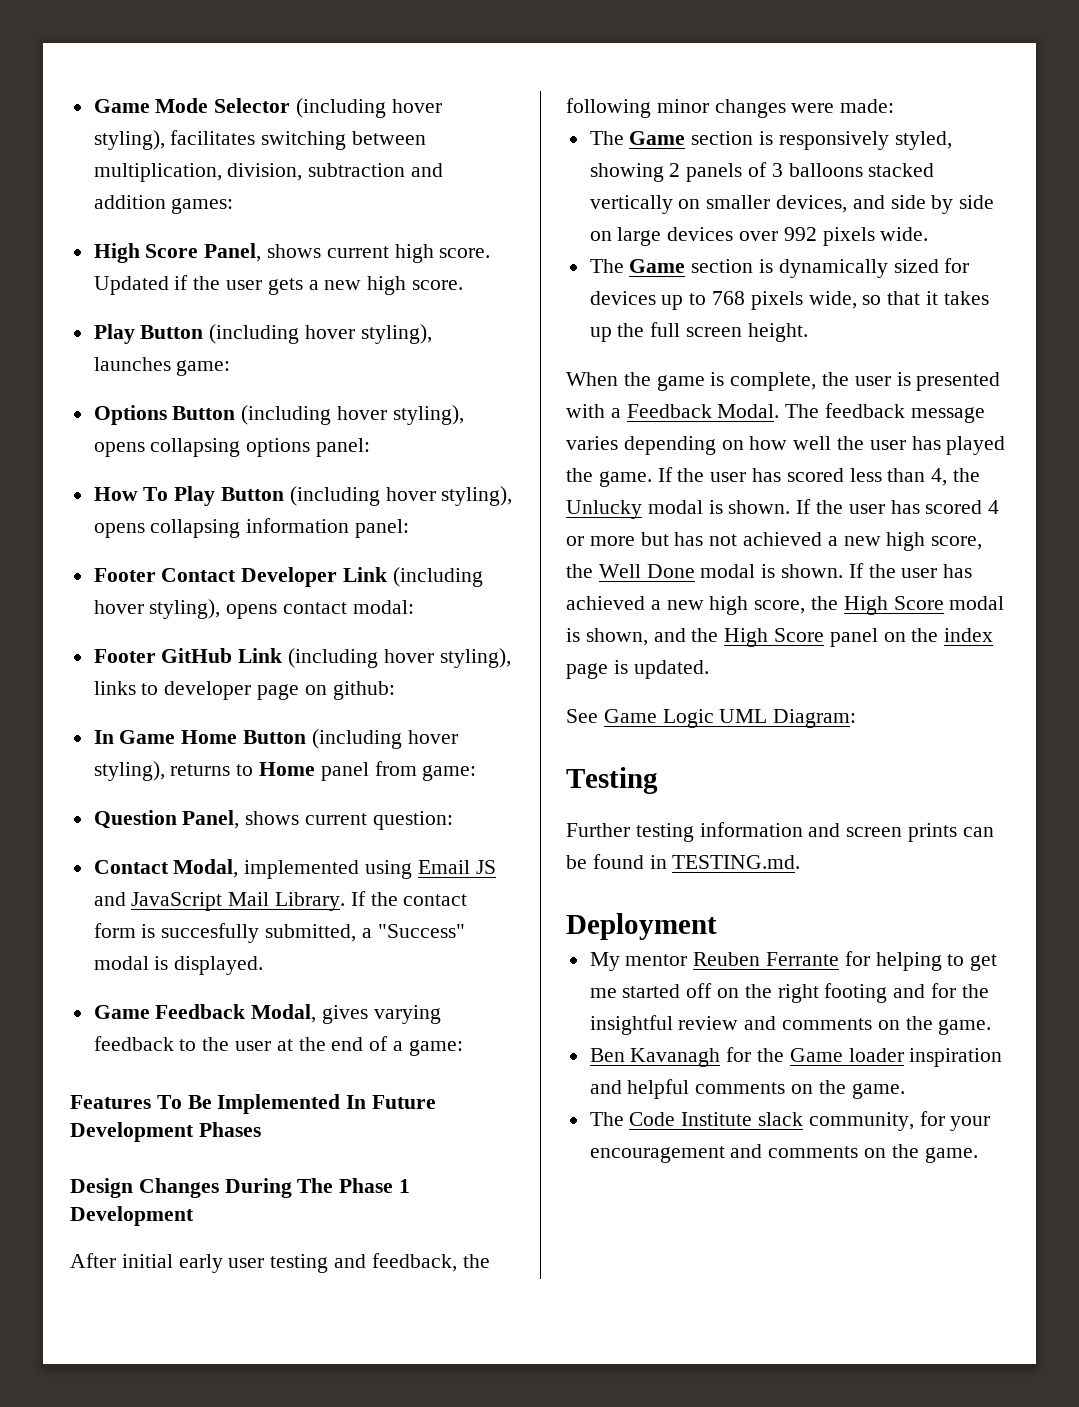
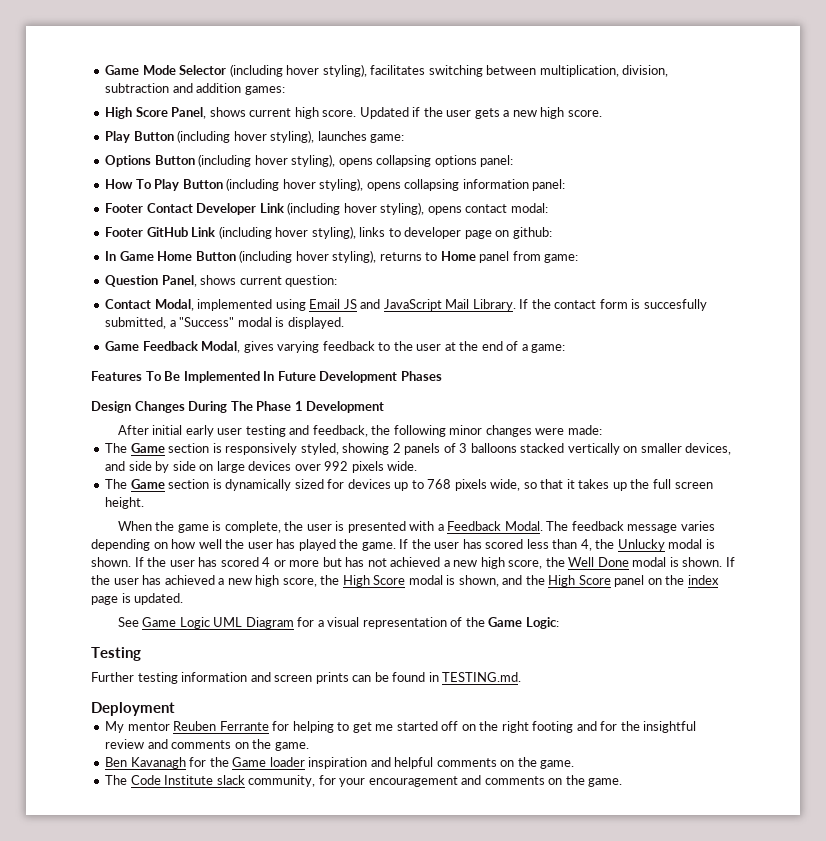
[773,709,857,728] Diagram: -> [245,617,559,629] Diagram for a visual representation of the Game Logic:

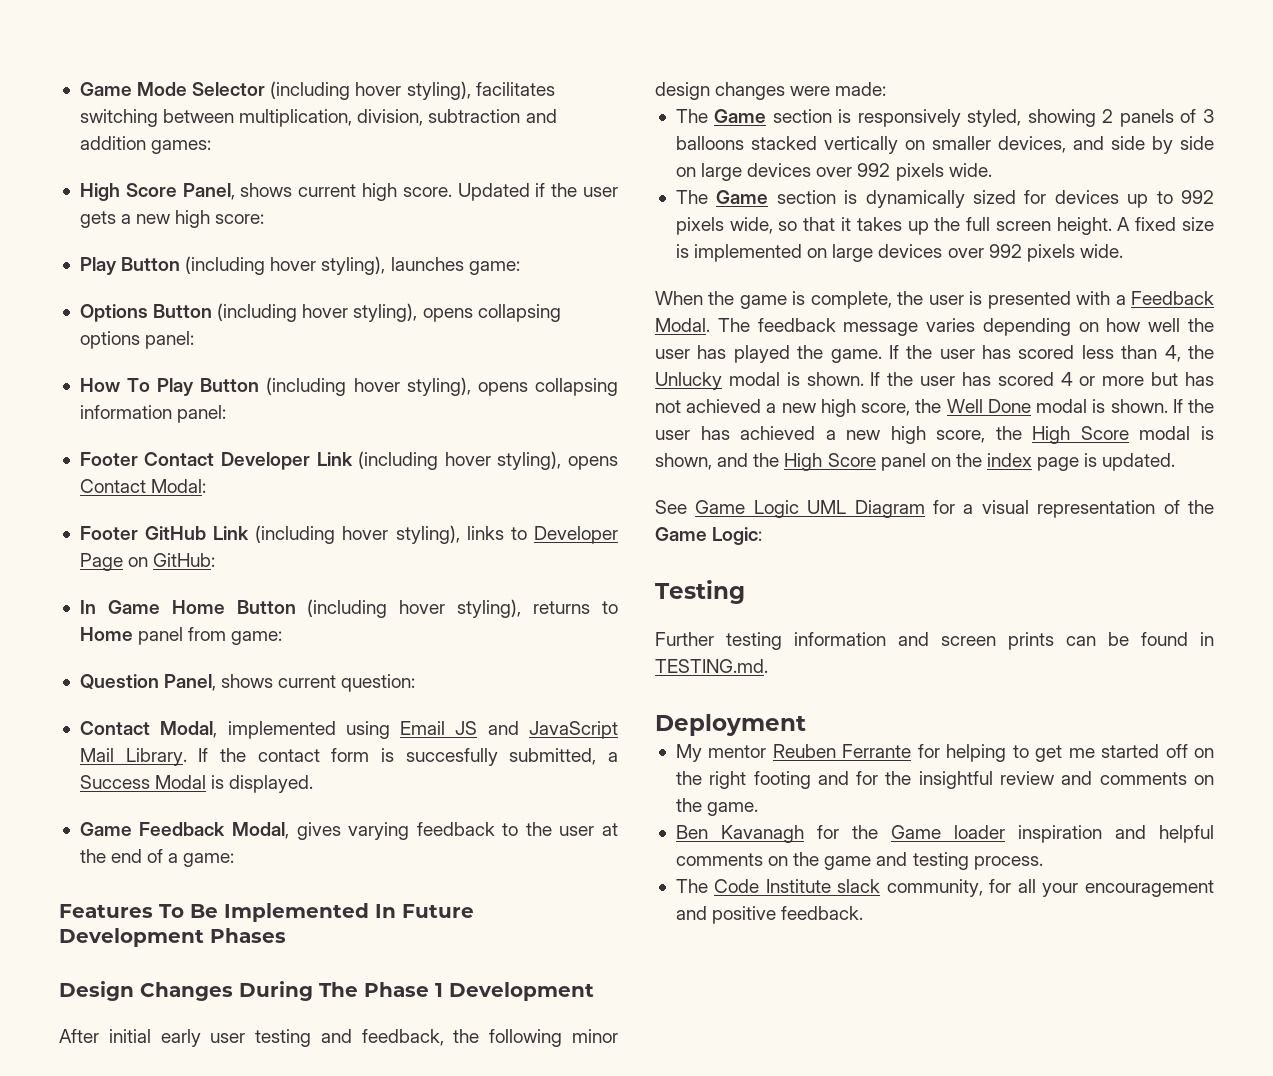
[567,110,602,117] score. -> [215,214,265,224] score:
[465,203,548,213] contact modal: -> [79,479,207,493] Contact Modal:
[404,227,552,239] developer page on github: -> [534,526,618,544] [79,553,216,571] Developer Page on GitHub:
[179,317,272,327] "Success" modal -> [79,775,207,789] Success Modal
(483, 430) none -> [655,82,710,100] design
[427,479,452,489] 768 -> [1181,190,1214,204] 992
(145, 503) none -> [1117,217,1214,231] [675,244,1123,262] A fixed size is implemented on large devices over 992 pixels wide.
[540,760,575,769] game. -> [824,852,1043,870] game and testing process.
(336, 780) none -> [1017,879,1036,893] all
[484,775,623,787] comments on the game. -> [712,906,864,924] positive feedback.

